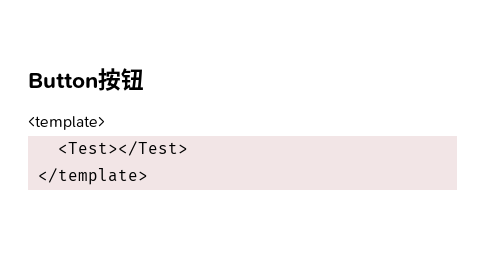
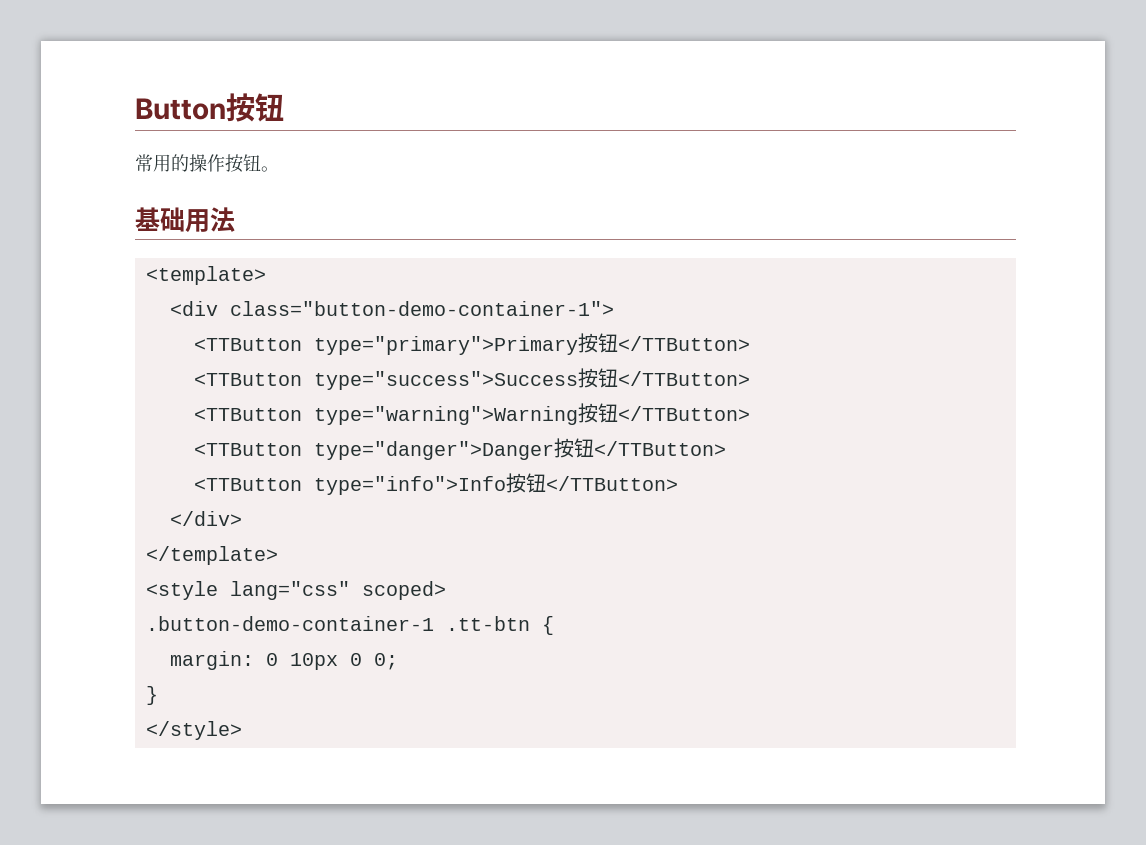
[28,116,105,130] [57,141,188,156] [37,168,148,185] <template> // <Test></Test> // </template> -> [135,154,279,173] [135,207,235,233] [145,266,266,285] [169,301,614,316] [193,333,750,355] [193,368,750,390] [193,403,750,425] [193,438,726,460] [193,473,678,495] [169,511,242,526] [145,546,278,565] [145,581,446,600] [145,616,554,635] [169,651,398,670] [145,686,158,705] [145,721,242,740] 常用的操作按钮。 // 基础用法 // <template> // <div class="button-demo-container-1"> // <TTButton type="primary">Primary按钮</TTButton> // <TTButton type="success">Success按钮</TTButton> // <TTButton type="warning">Warning按钮</TTButton> // <TTButton type="danger">Danger按钮</TTButton> // <TTButton type="info">Info按钮</TTButton> // </div> // </template> // <style lang="css" scoped> // .button-demo-container-1 .tt-btn { // margin: 0 10px 0 0; // } // </style>

